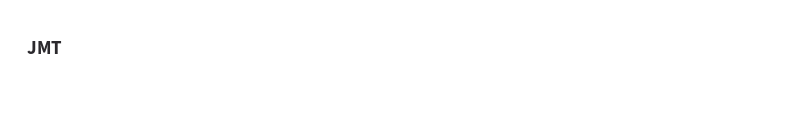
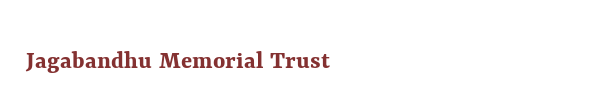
[27,41,62,54] JMT -> [25,51,331,73] Jagabandhu Memorial Trust

